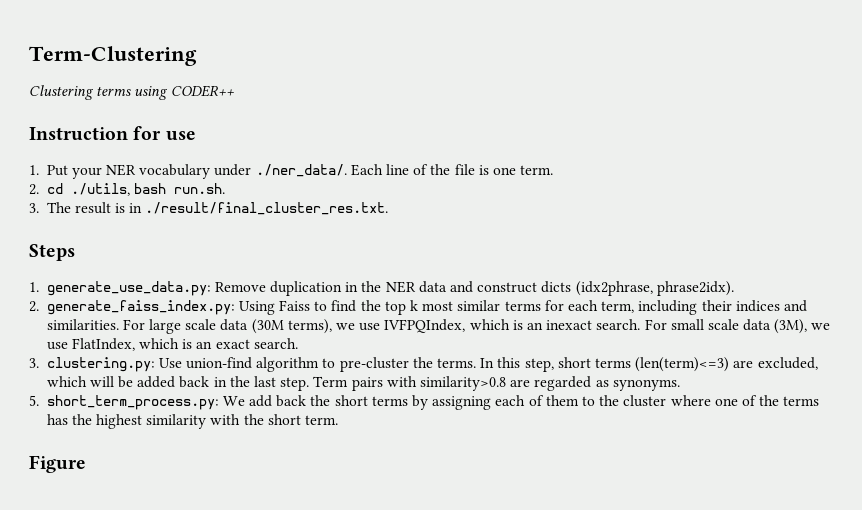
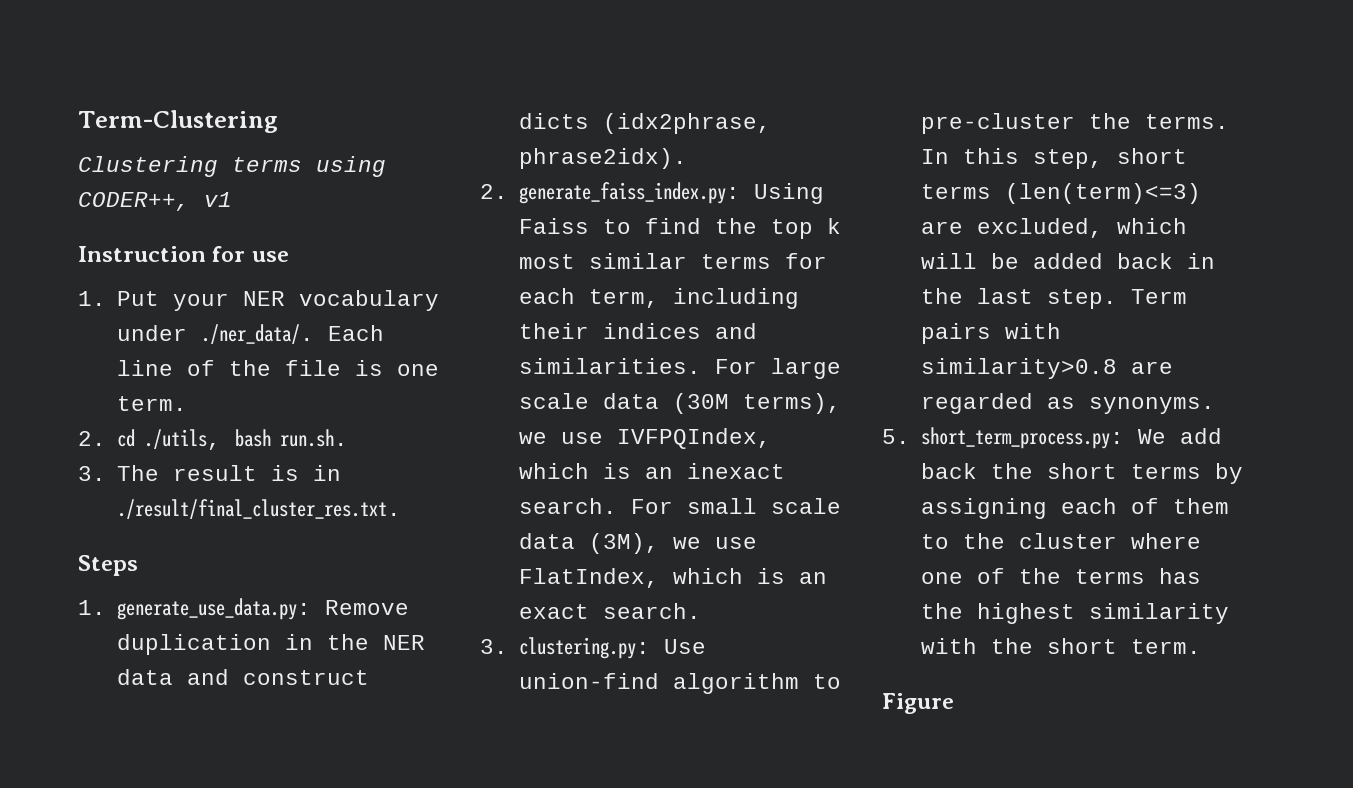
[170,85,234,97] CODER++ -> [78,192,232,211] CODER++, v1

